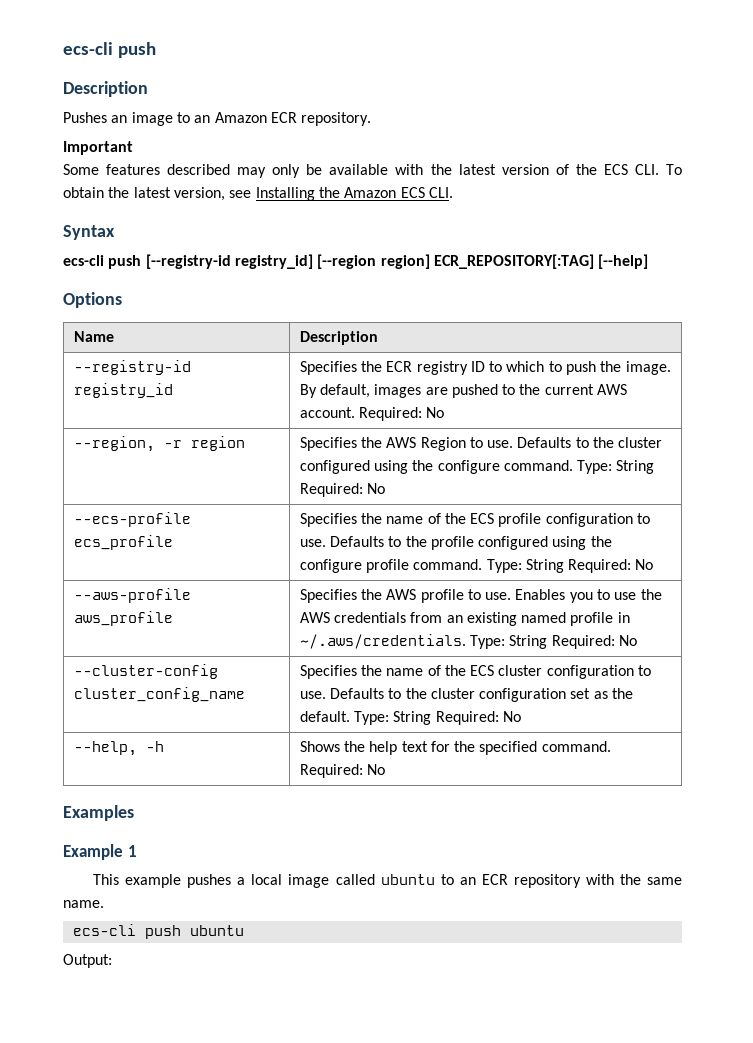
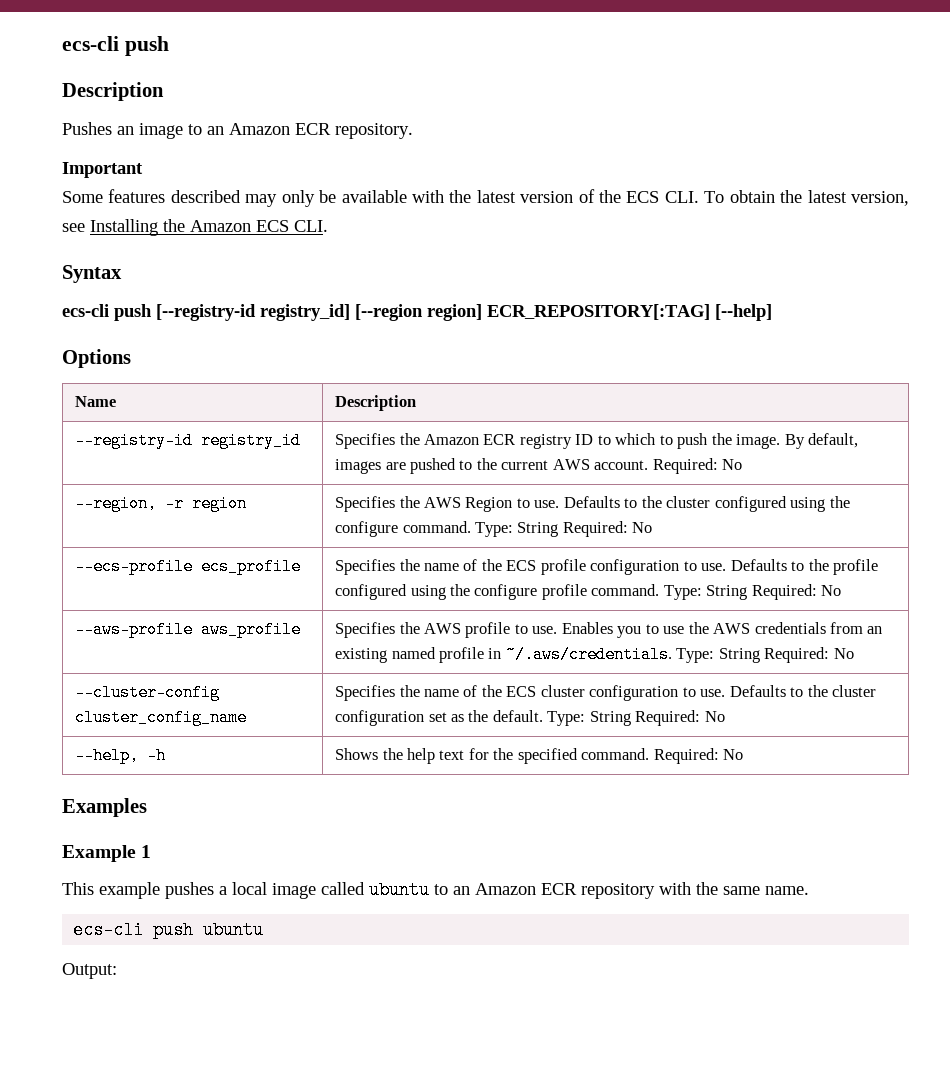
(382, 366) none -> [423,434,479,445] Amazon
(476, 881) none -> [475,883,536,895] Amazon

